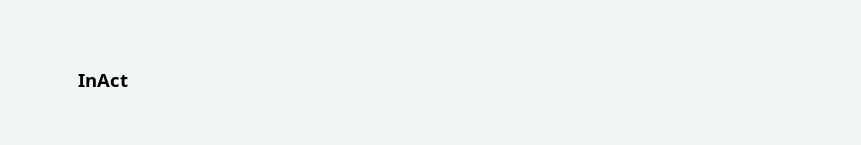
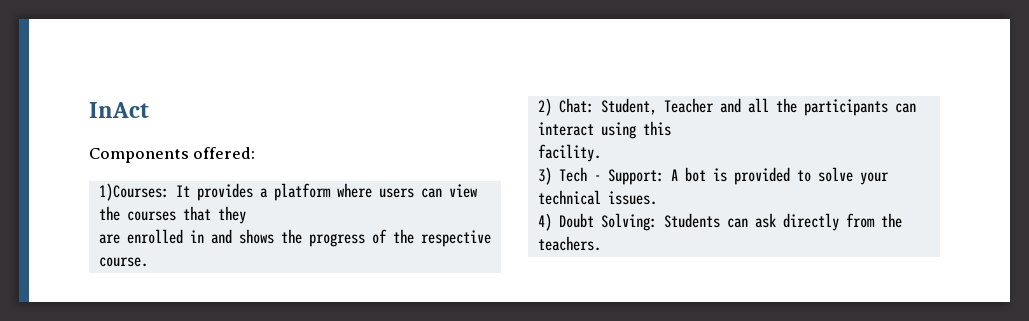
(128, 80) none -> [89,147,256,163] [98,183,478,201] [98,206,246,224] [98,229,491,247] [98,257,148,267] [537,98,916,116] [537,121,671,139] [537,144,601,162] [537,167,889,185] [537,190,657,205] [537,213,902,231] [537,236,601,251] // Components offered: // 1)Courses: It provides a platform where users can view the courses that they // are enrolled in and shows the progress of the respective course. // 2) Chat: Student, Teacher and all the participants can interact using this // facility. // 3) Tech - Support: A bot is provided to solve your technical issues. // 4) Doubt Solving: Students can ask directly from the teachers.

